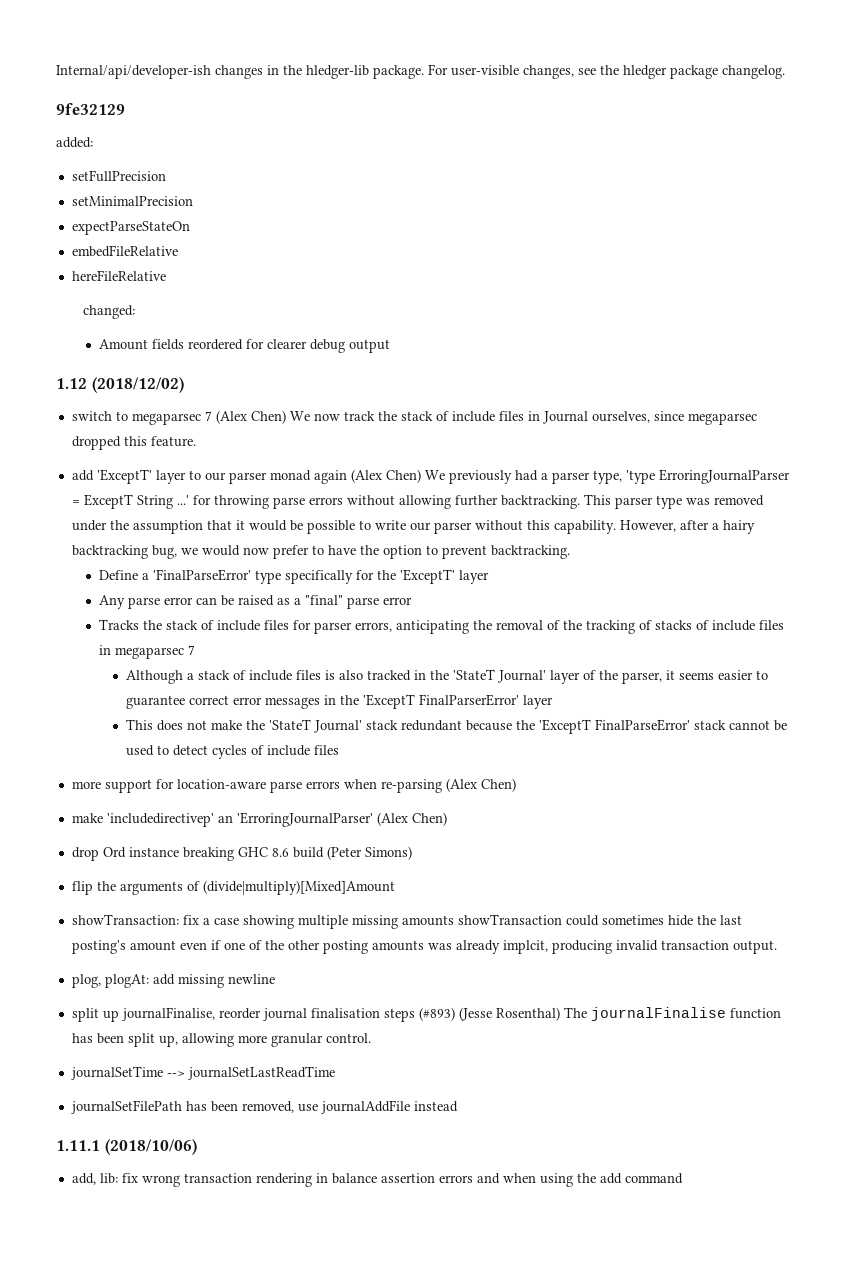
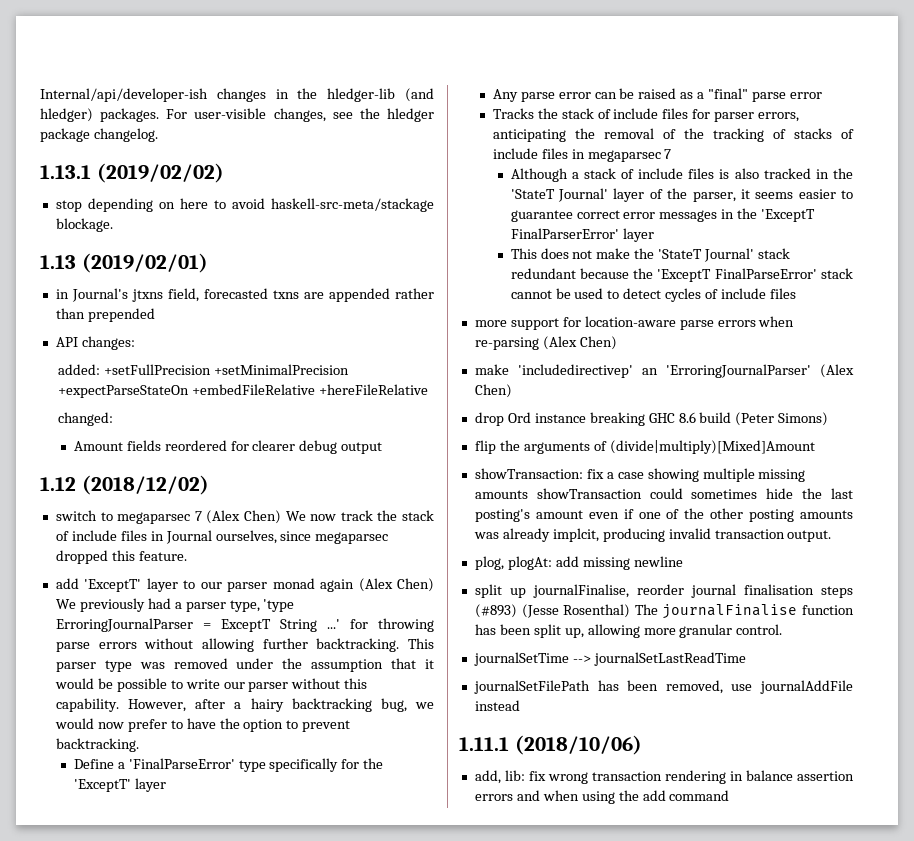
[373,65,424,79] package. -> [405,88,435,102] [40,108,160,122] (and hledger) packages.
[56,103,125,115] [56,137,93,148] [71,170,166,182] [71,196,193,206] [71,221,190,235] [71,245,178,257] [71,270,166,281] 9fe32129 // added: // setFullPrecision // setMinimalPrecision // expectParseStateOn // embedFileRelative // hereFileRelative -> [40,163,224,183] [55,198,434,212] [55,218,113,232] [40,253,208,273] [55,288,435,302] [55,308,155,322] [55,336,135,350] [57,364,349,375] [57,384,428,398] 1.13.1 (2019/02/02) // stop depending on here to avoid haskell-src-meta/stackage blockage. // 1.13 (2019/02/01) // in Journal's jtxns field, forecasted txns are appended rather than prepended // API changes: // added: +setFullPrecision +setMinimalPrecision +expectParseStateOn +embedFileRelative +hereFileRelative

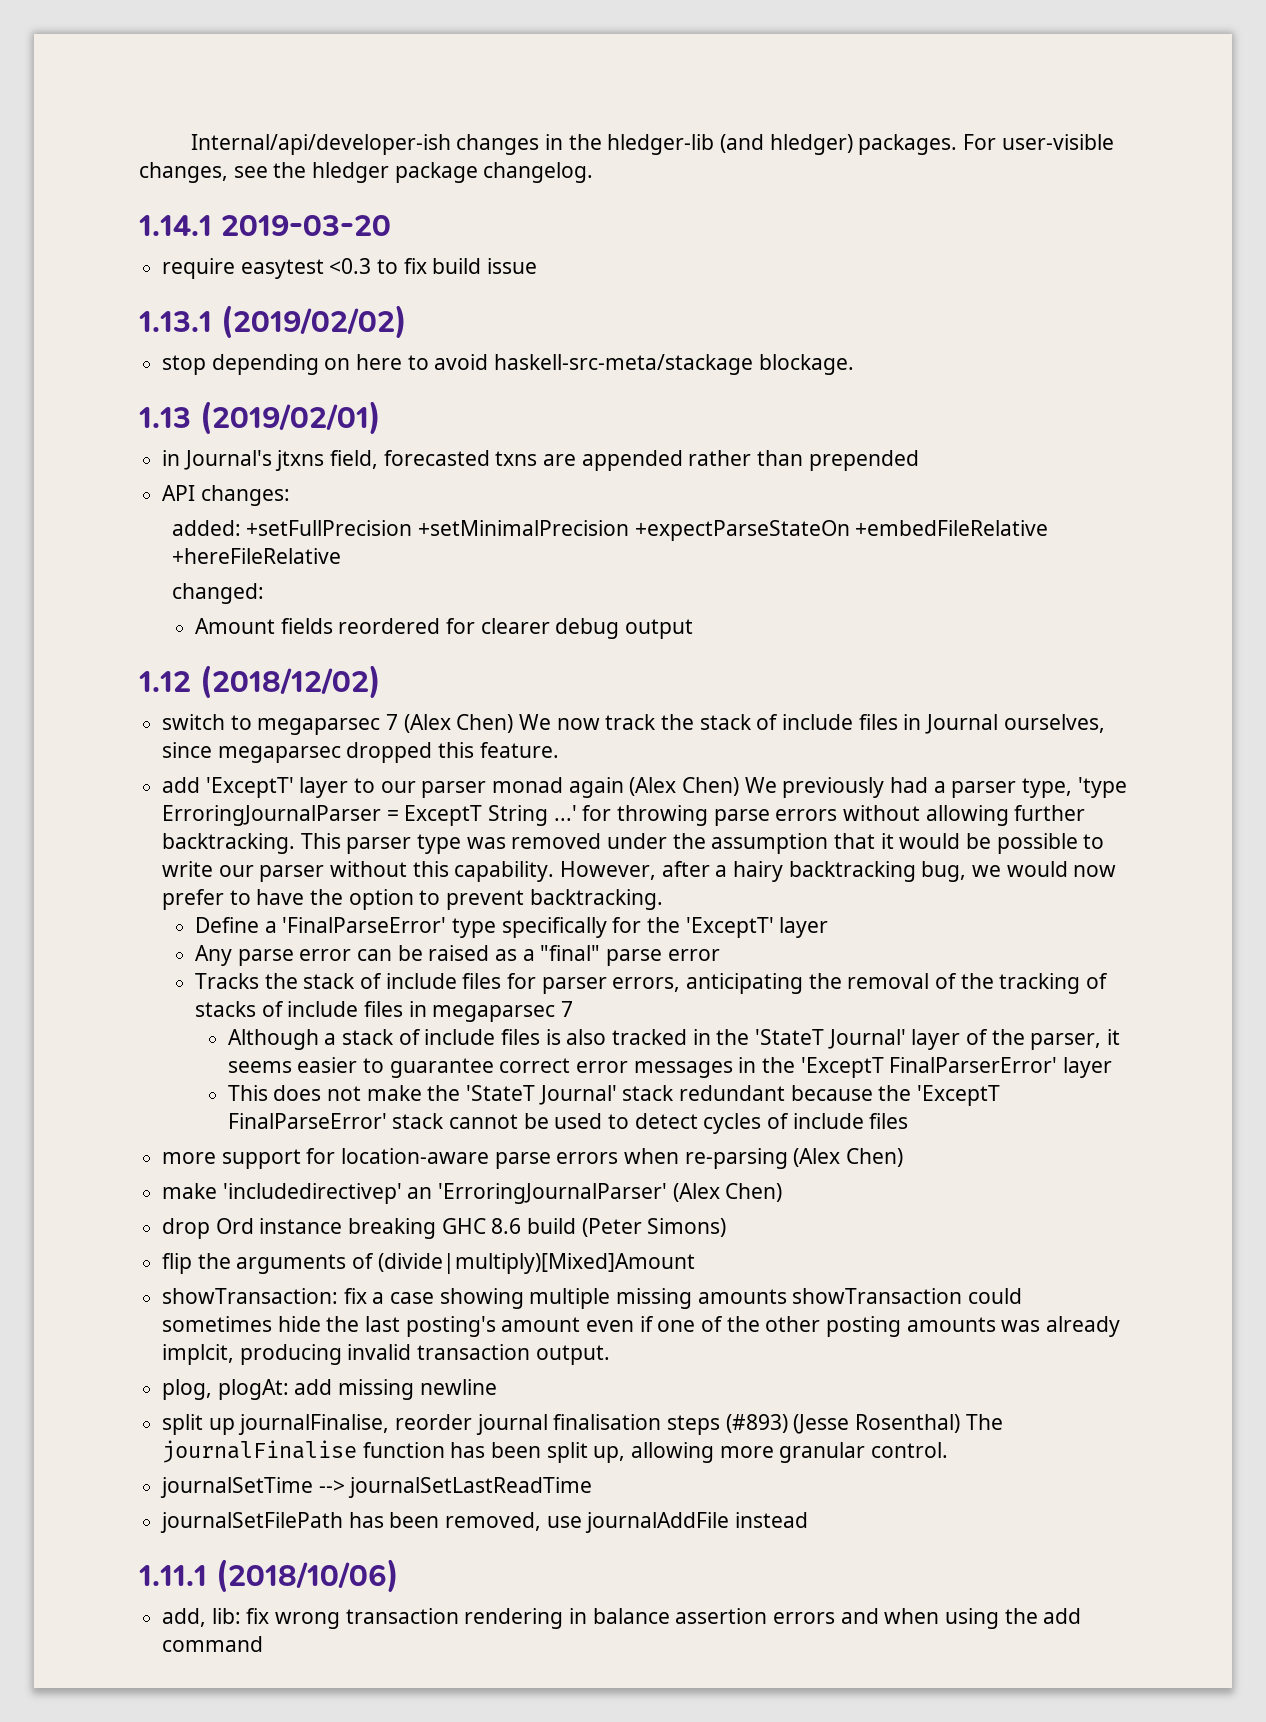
(158, 135) none -> [138,215,391,236] [162,258,538,279] // 1.14.1 2019-03-20 // require easytest <0.3 to fix build issue

